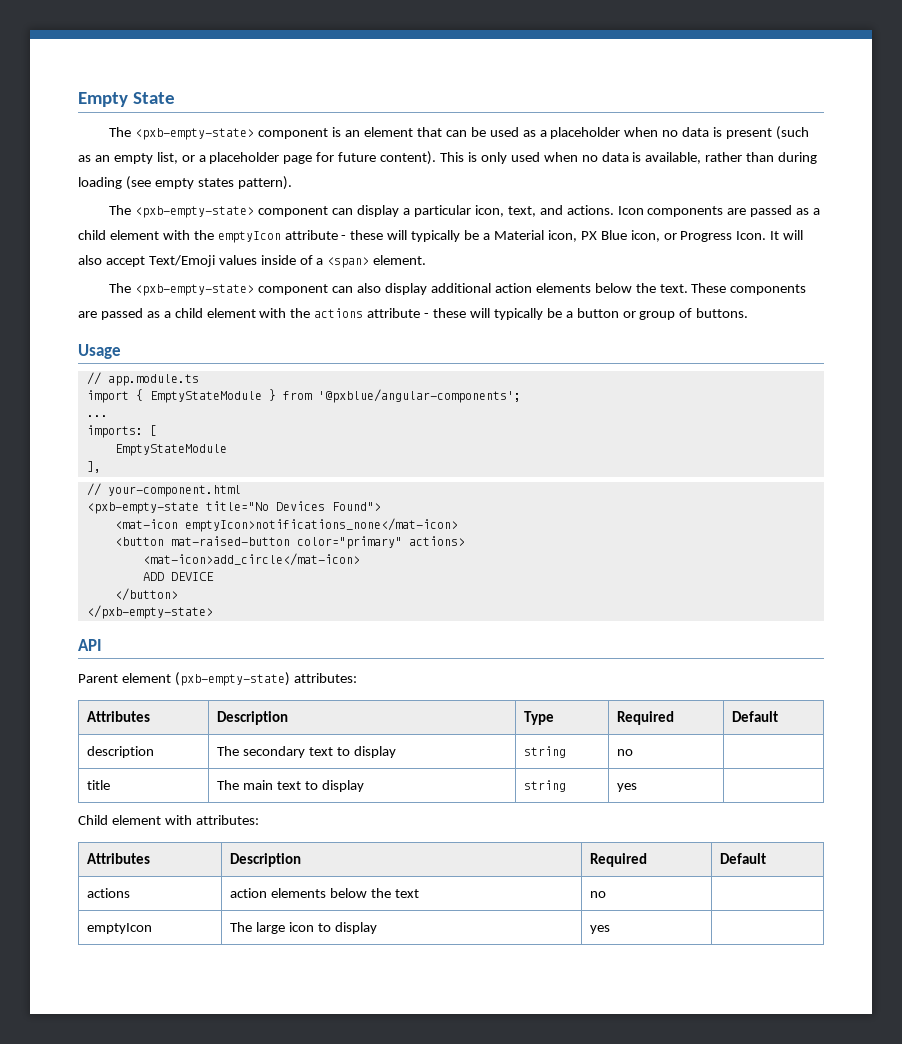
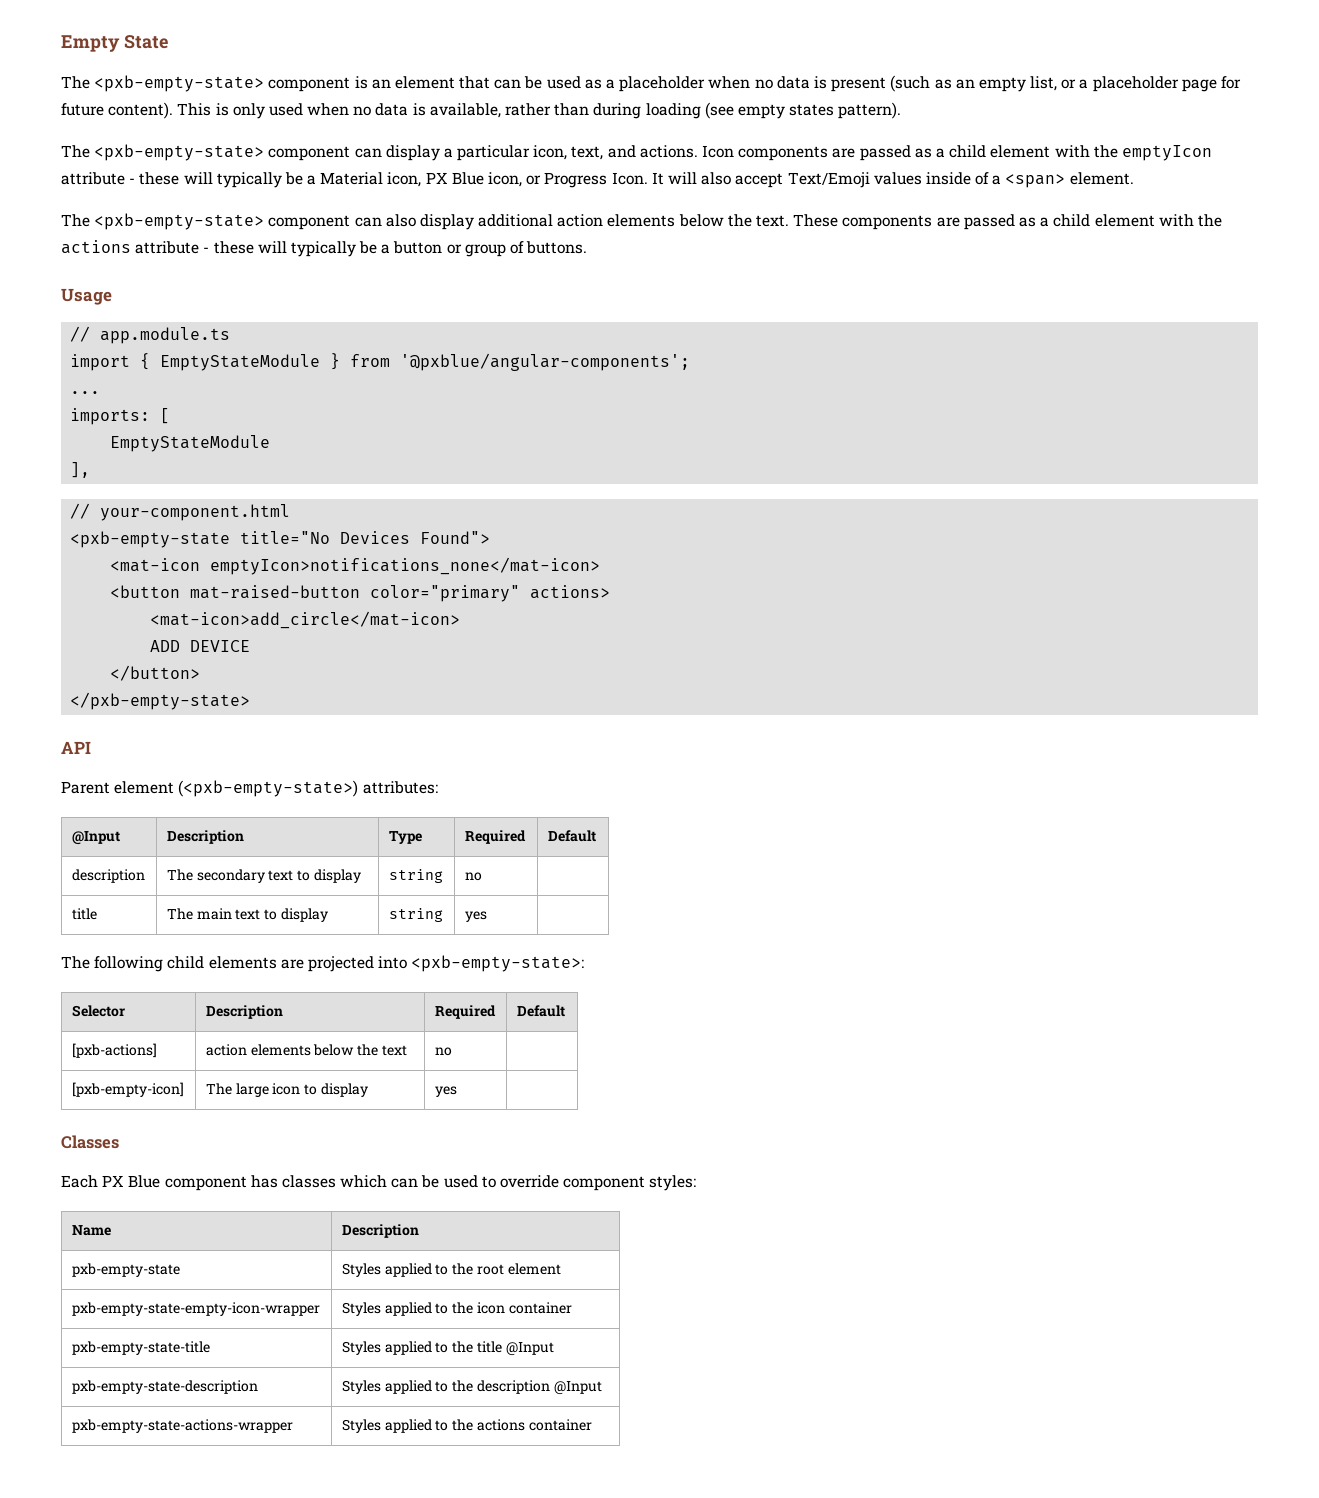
[174,672,357,686] [87,711,151,722] (pxb-empty-state) attributes: // Attributes -> [178,780,438,797] [71,831,120,845] (<pxb-empty-state>) attributes: // @Input
[78,815,259,825] [87,853,151,864] Child element with attributes: // Attributes -> [61,955,585,972] [71,1005,125,1017] The following child elements are projected into <pxb-empty-state>: // Selector
[87,888,131,898] actions -> [71,1043,157,1058] [pxb-actions]
[87,923,153,934] emptyIcon -> [71,1082,184,1097] [pxb-empty-icon]
(611, 929) none -> [61,1135,119,1149] [61,1175,697,1191] [71,1225,111,1236] [341,1224,419,1238] [71,1263,180,1277] [341,1263,561,1277] [71,1302,320,1316] [341,1302,572,1316] [71,1341,210,1355] [341,1341,554,1356] [71,1380,258,1394] [341,1380,602,1395] [71,1419,293,1433] [341,1419,592,1433] // Classes // Each PX Blue component has classes which can be used to override component styles: // Name | Description // pxb-empty-state | Styles applied to the root element // pxb-empty-state-empty-icon-wrapper | Styles applied to the icon container // pxb-empty-state-title | Styles applied to the title @Input // pxb-empty-state-description | Styles applied to the description @Input // pxb-empty-state-actions-wrapper | Styles applied to the actions container

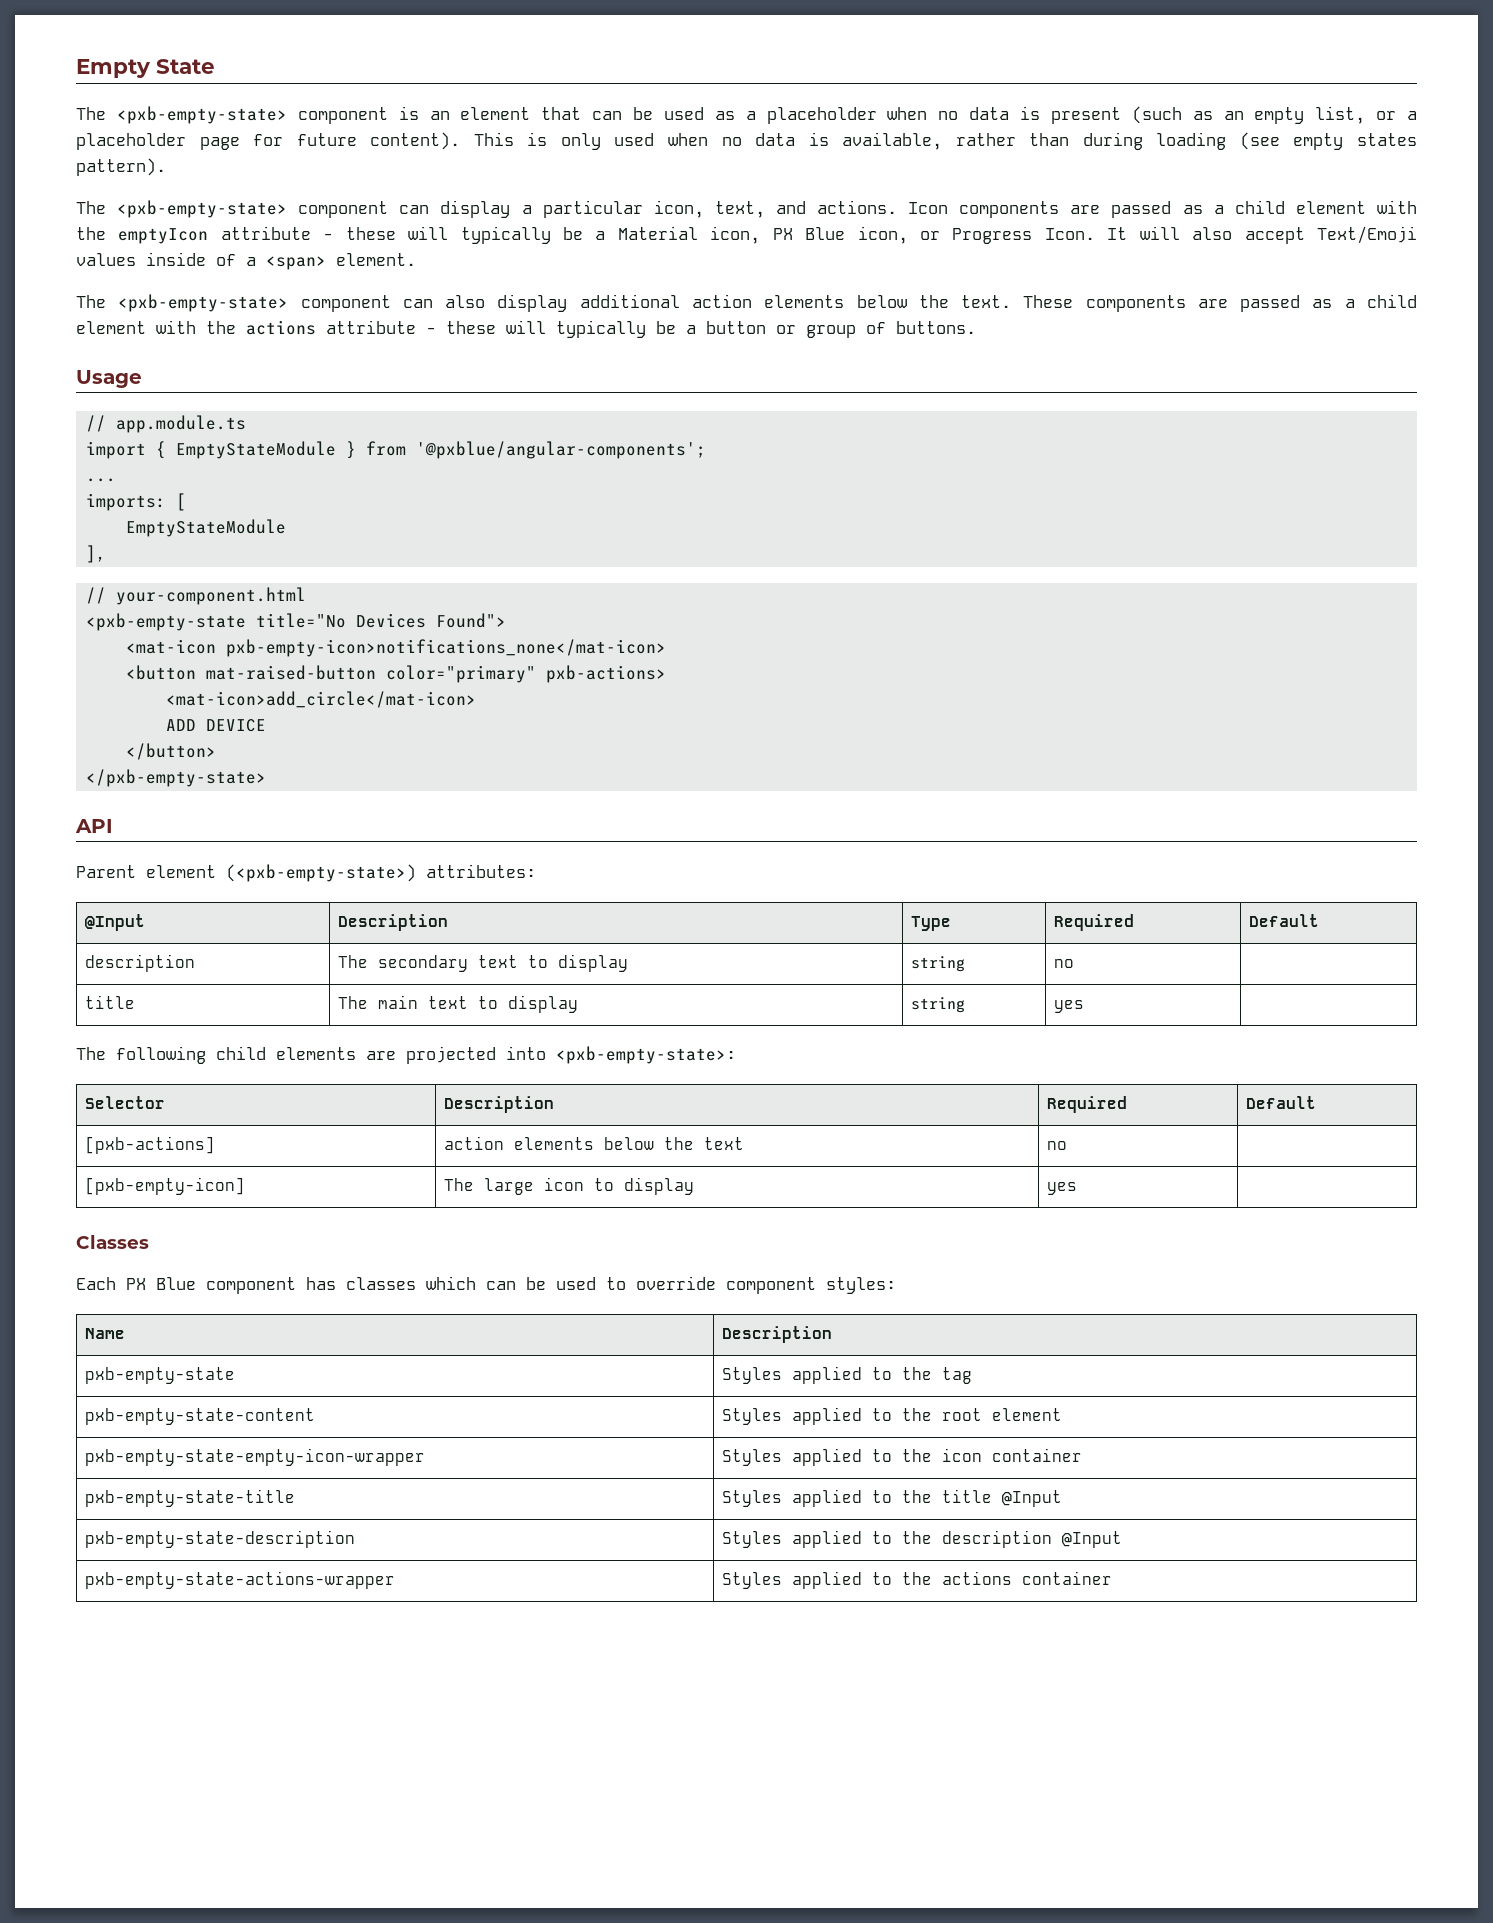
[210,557,601,575] emptyIcon>notifications_none</mat-icon> -> [226,639,667,657] pxb-empty-icon>notifications_none</mat-icon>
[530,585,611,599] actions> -> [546,665,667,683] pxb-actions>
(180, 1270) none -> [721,1366,972,1384] [84,1408,315,1425] | Styles applied to the tag // pxb-empty-state-content

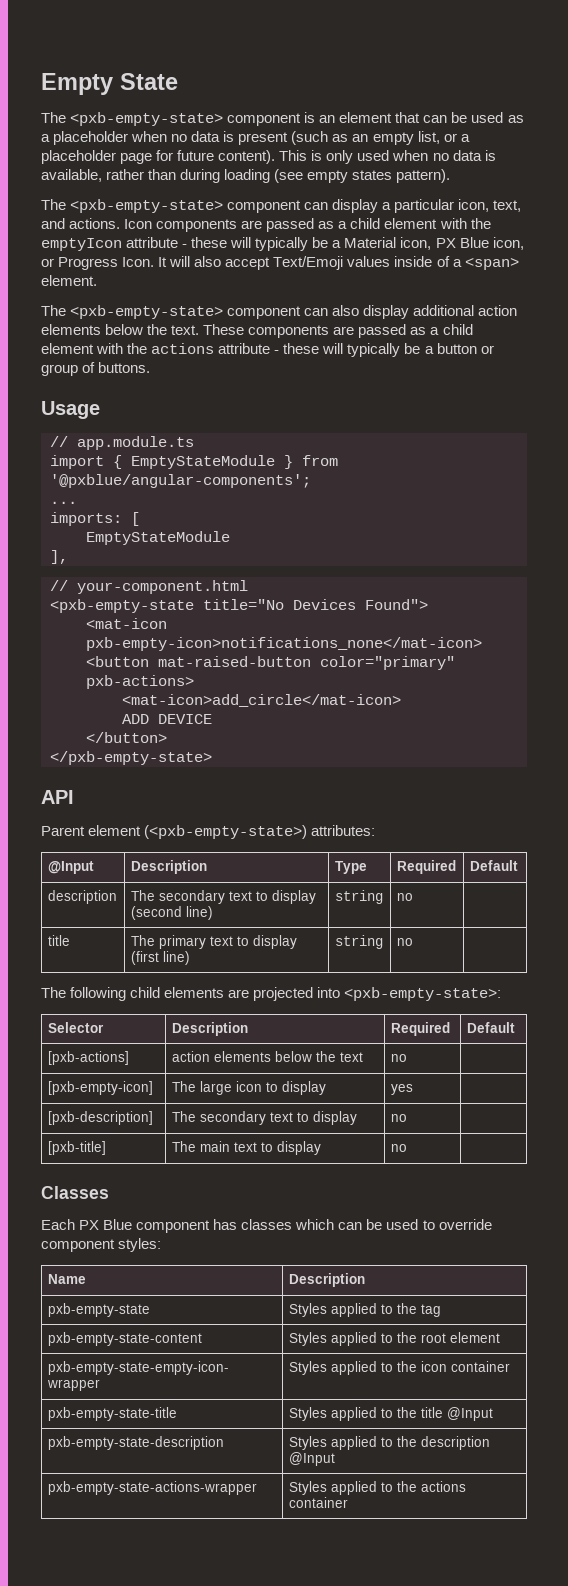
(628, 963) none -> [130,906,213,920] (second line)
[377,995,578,1013] [910,997,965,1013] [1053,1000,1084,1013] main text to display | string | yes -> [158,935,297,949] [130,951,190,965] [334,935,383,949] [396,938,413,946] primary text to display (first line) | string | no
(1077, 1188) none -> [47,1111,153,1125] [171,1111,357,1125] [390,1114,407,1122] [47,1141,106,1155] [171,1141,321,1155] [390,1144,407,1152] // [pxb-description] | The secondary text to display | no | // [pxb-title] | The main text to display | no |

